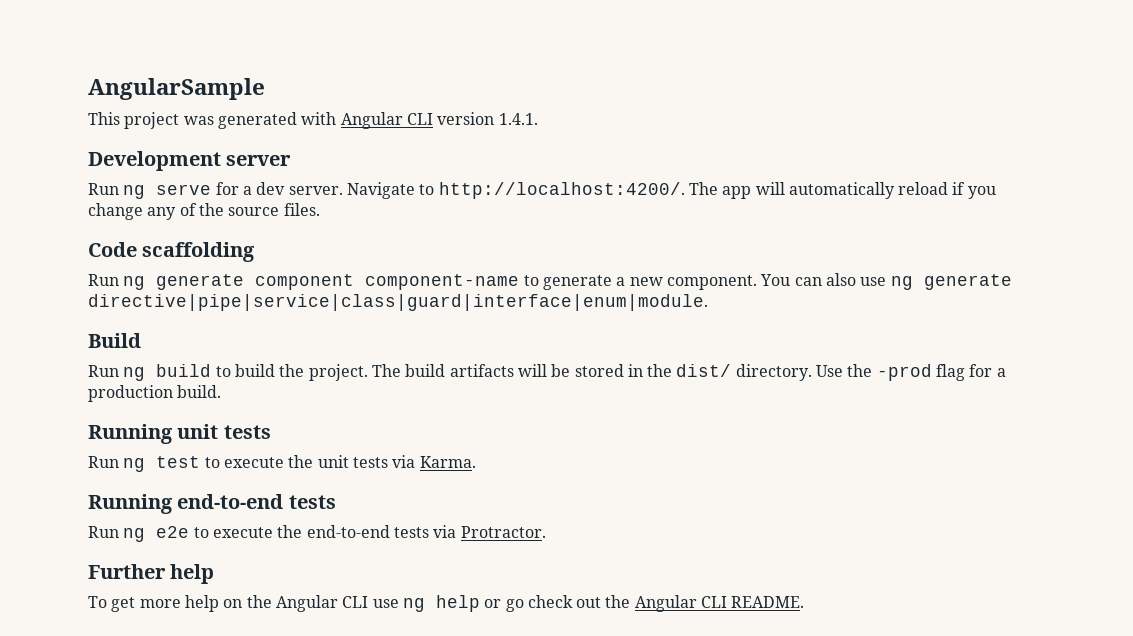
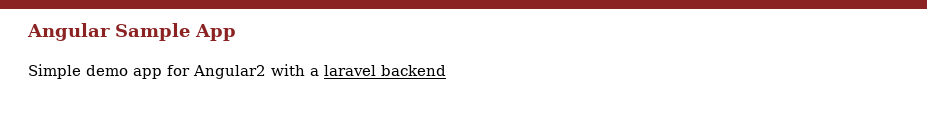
[88,78,265,100] [88,112,538,129] [88,151,292,171] [88,182,996,199] [88,203,320,220] [88,242,256,262] [88,273,1012,290] [88,294,708,311] [88,333,141,348] [88,364,1006,381] [88,385,222,402] [88,424,271,444] [88,455,476,472] [88,494,336,514] [88,525,546,542] [88,564,215,584] [88,595,805,612] AngularSample // This project was generated with Angular CLI version 1.4.1. // Development server // Run ng serve for a dev server. Navigate to http://localhost:4200/. The app will automatically reload if you change any of the source files. // Code scaffolding // Run ng generate component component-name to generate a new component. You can also use ng generate directive|pipe|service|class|guard|interface|enum|module. // Build // Run ng build to build the project. The build artifacts will be stored in the dist/ directory. Use the -prod flag for a production build. // Running unit tests // Run ng test to execute the unit tests via Karma. // Running end-to-end tests // Run ng e2e to execute the end-to-end tests via Protractor. // Further help // To get more help on the Angular CLI use ng help or go check out the Angular CLI README. -> [27,23,236,41] [28,64,446,79] Angular Sample App // Simple demo app for Angular2 with a laravel backend

